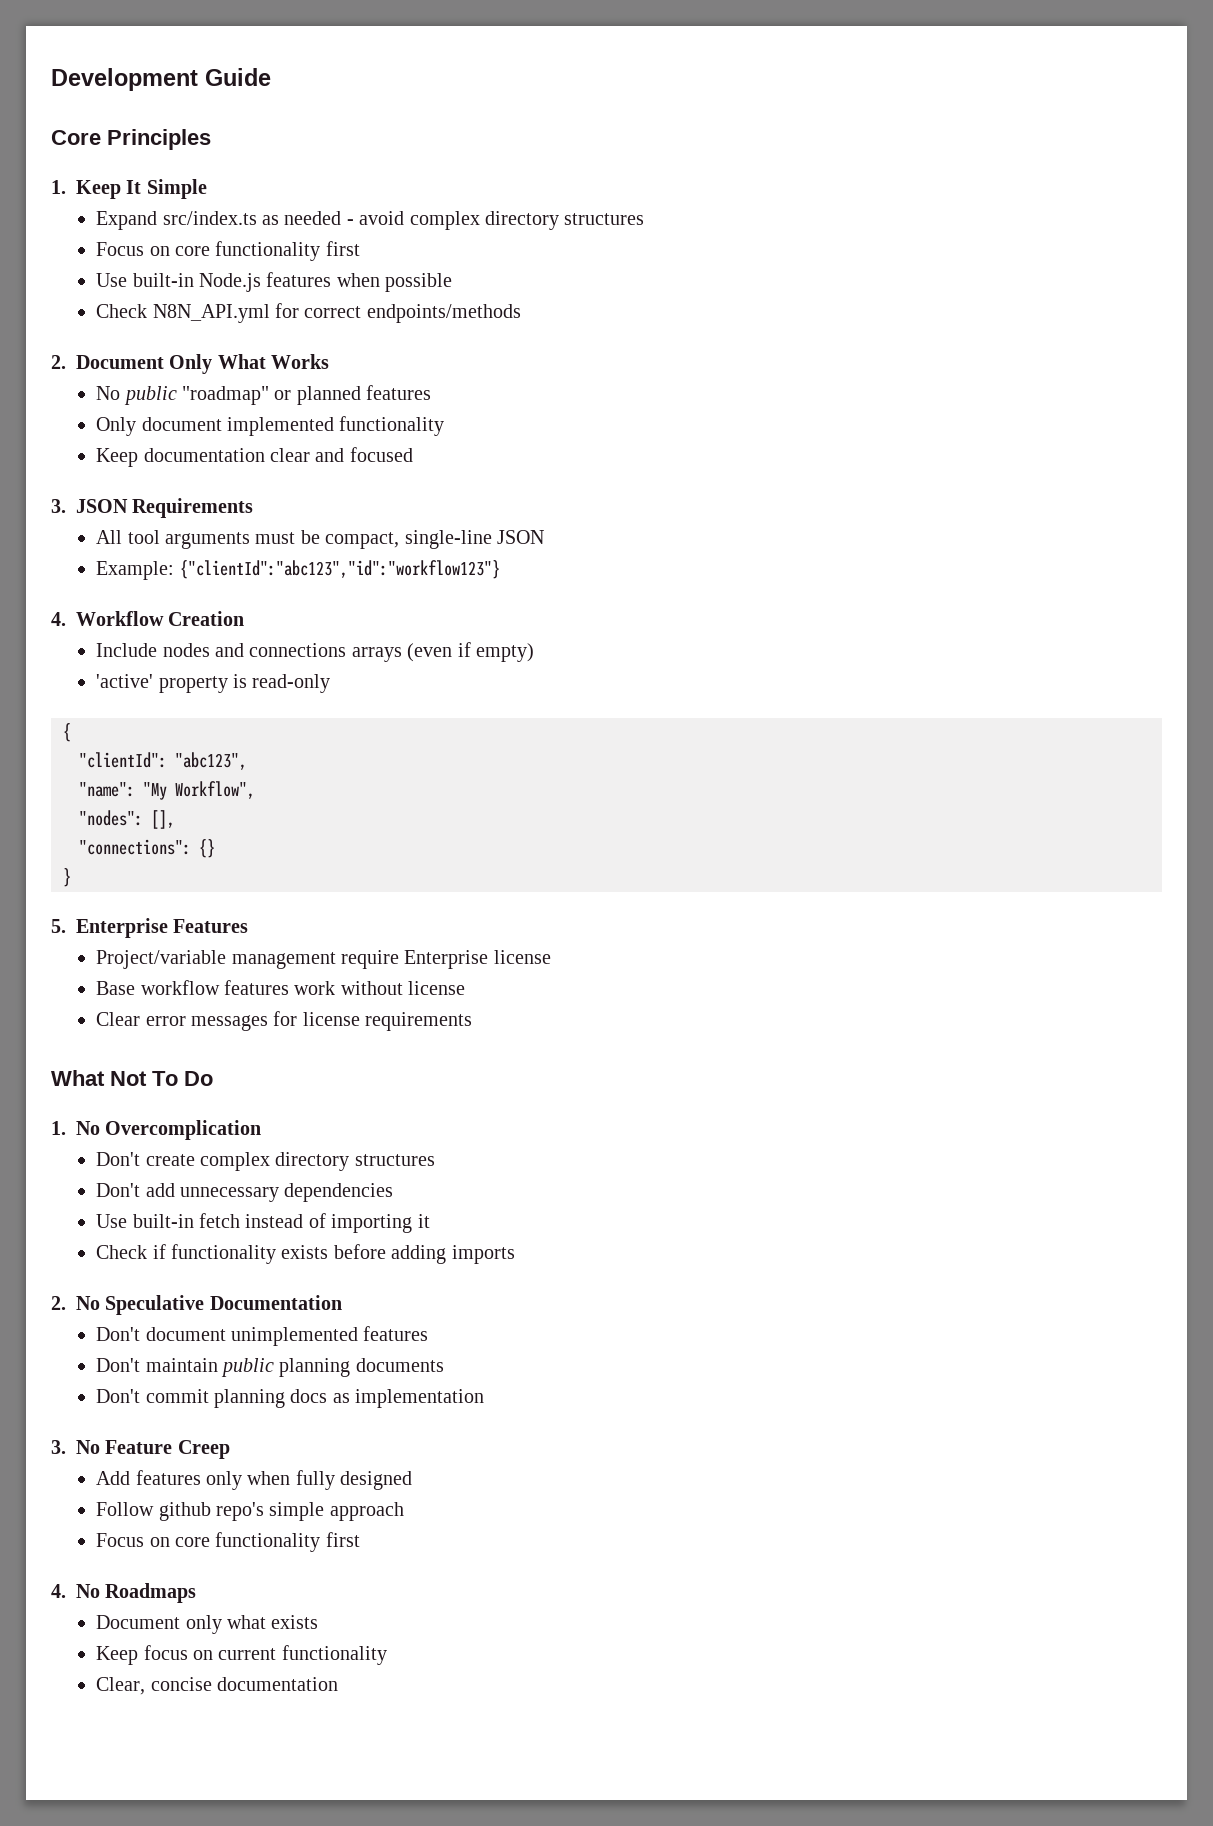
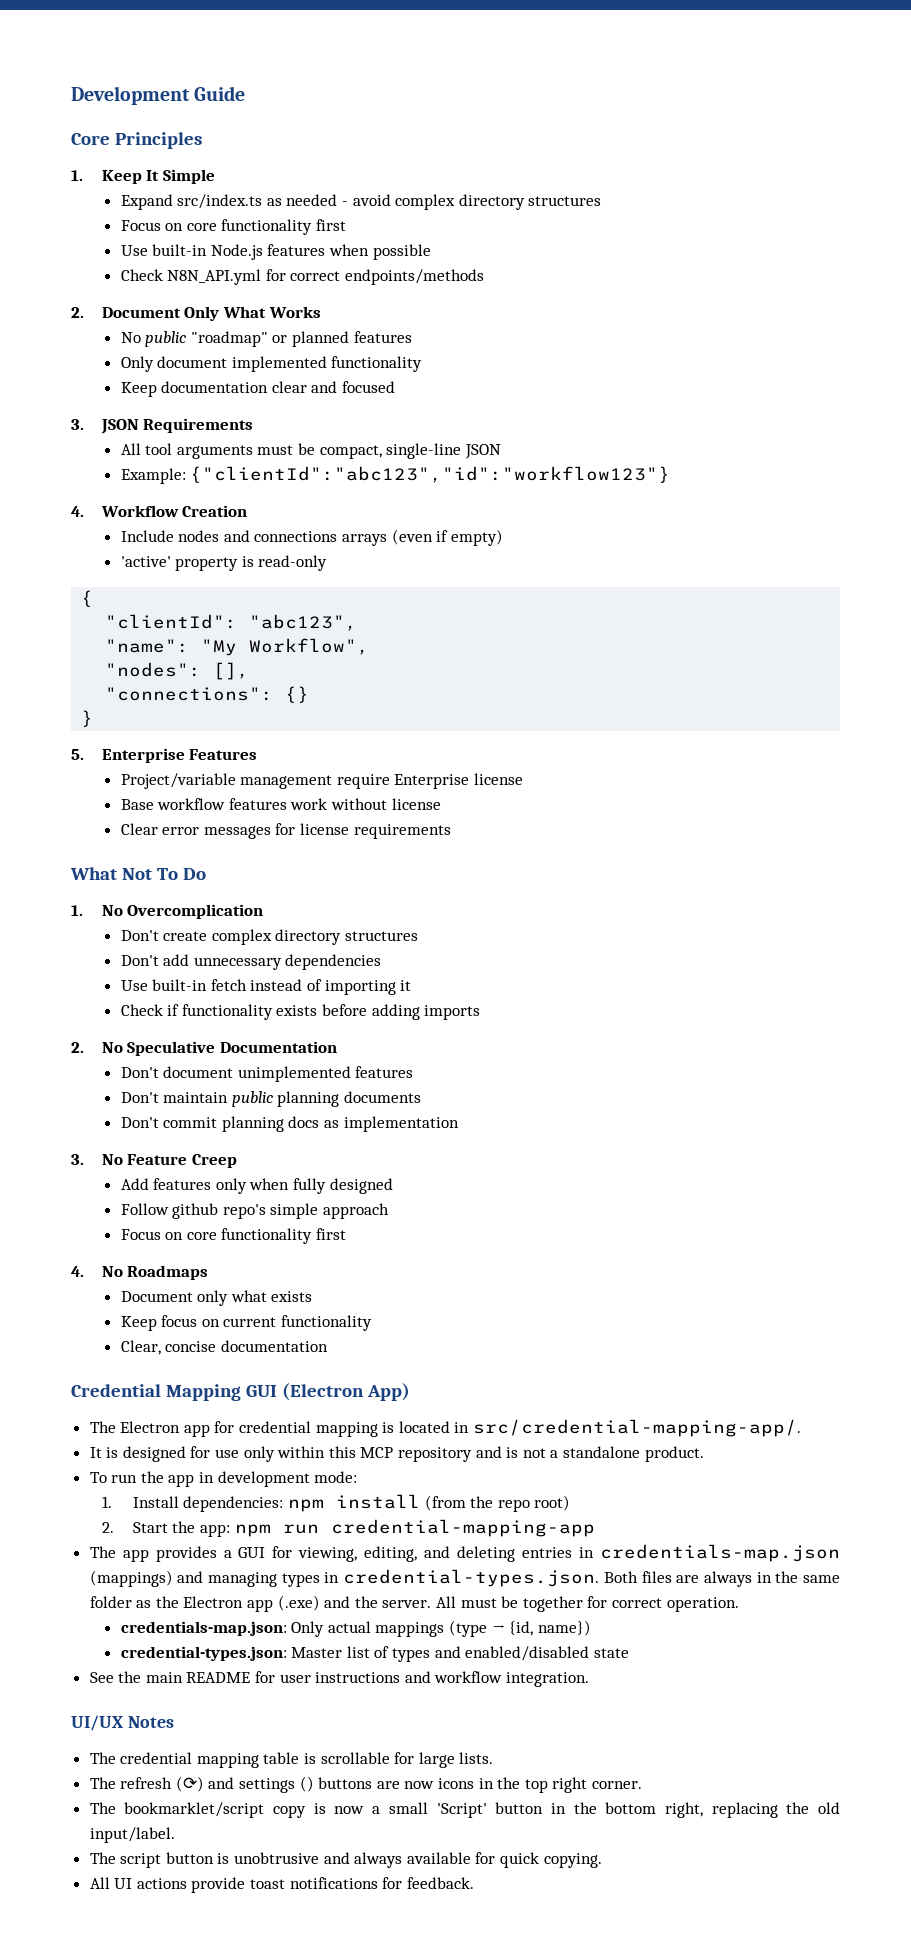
(339, 1684) none -> [71,1383,410,1401] [89,1419,802,1437] [89,1446,704,1462] [89,1471,358,1487] [101,1494,571,1512] [101,1519,595,1537] [89,1544,840,1562] [89,1569,840,1587] [89,1595,739,1612] [120,1620,591,1637] [120,1646,629,1662] [89,1671,590,1687] [71,1715,174,1731] [89,1752,494,1768] [89,1776,642,1793] [89,1802,840,1818] [89,1827,175,1843] [89,1852,602,1868] [89,1877,474,1893] // Credential Mapping GUI (Electron App) // The Electron app for credential mapping is located in src/credential-mapping-app/. // It is designed for use only within this MCP repository and is not a standalone product. // To run the app in development mode: // 1. Install dependencies: npm install (from the repo root) // 2. Start the app: npm run credential-mapping-app // The app provides a GUI for viewing, editing, and deleting entries in credentials-map.json (mappings) and managing types in credential-types.json. Both files are always in the same folder as the Electron app (.exe) and the server. All must be together for correct operation. // credentials-map.json: Only actual mappings (type → {id, name}) // credential-types.json: Master list of types and enabled/disabled state // See the main README for user instructions and workflow integration. // UI/UX Notes // The credential mapping table is scrollable for large lists. // The refresh (⟳) and settings () buttons are now icons in the top right corner. // The bookmarklet/script copy is now a small 'Script' button in the bottom right, replacing the old input/label. // The script button is unobtrusive and always available for quick copying. // All UI actions provide toast notifications for feedback.

